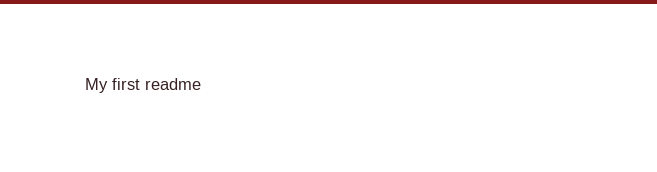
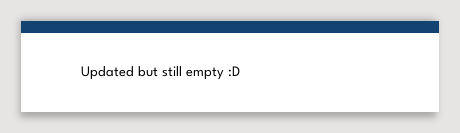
[85,78,201,93] My first readme -> [81,66,240,80] Updated but still empty :D

